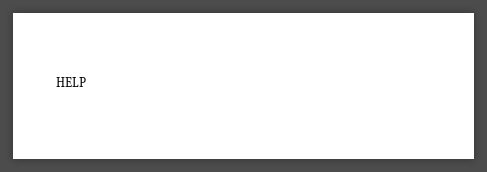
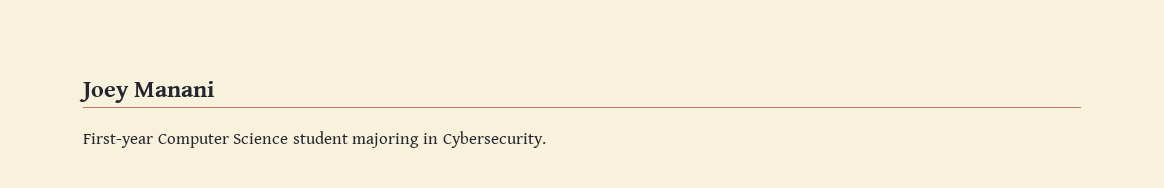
[56,77,86,87] HELP -> [79,81,215,103] [83,131,546,148] Joey Manani // First-year Computer Science student majoring in Cybersecurity.

